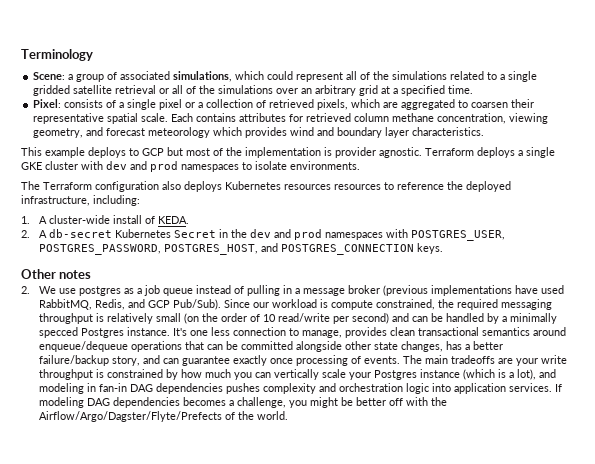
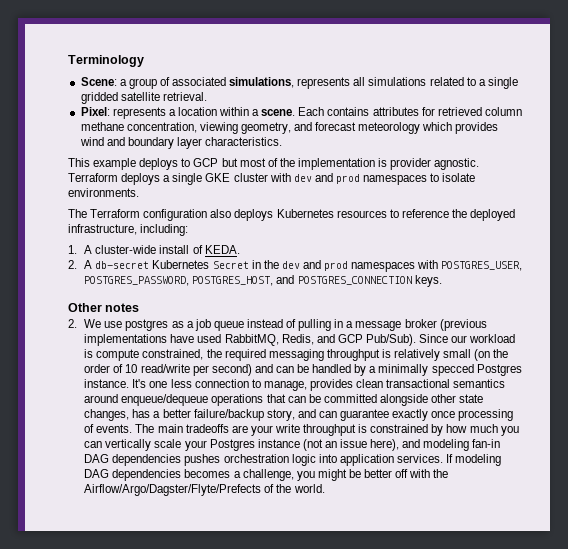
[235,71,390,82] which could represent all of the -> [297,77,366,89] represents all
[115,85,474,96] [33,99,535,110] [33,113,169,124] retrieval or all of the simulations over an arbitrary grid at a specified time. // Pixel: consists of a single pixel or a collection of retrieved pixels, which are aggregated to coarsen their representative spatial scale. -> [162,92,207,101] [80,107,296,119] retrieval. // Pixel: represents a location within a scene.
[334,184,381,190] resources -> (387, 214) none
[462,369,536,380] (which is a lot), -> [302,439,400,451] (not an issue here),
[86,383,96,392] in -> (470, 445) none
[262,383,336,394] complexity and -> (221, 460) none

